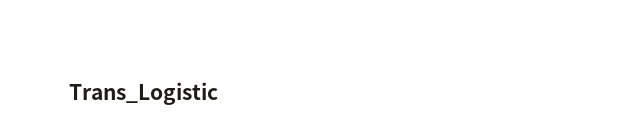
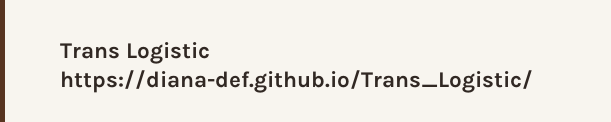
[69,82,218,105] Trans_Logistic -> [60,42,211,64] [60,70,533,93] Trans Logistic https://diana-def.github.io/Trans_Logistic/

